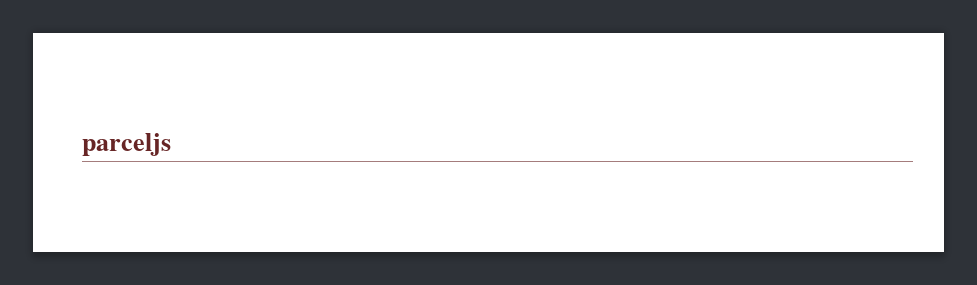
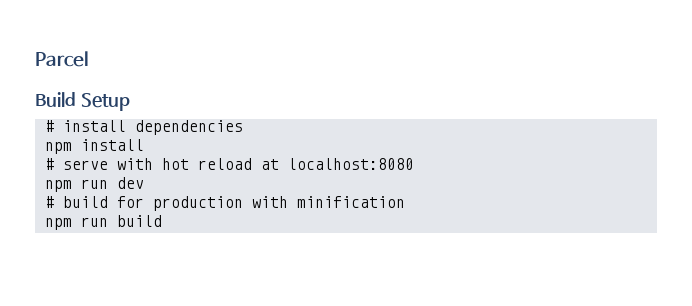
[82,133,171,156] parceljs -> [35,51,89,67] [35,92,130,111] [44,120,243,135] [44,139,144,154] [44,158,414,170] [44,177,144,192] [44,196,405,211] [44,215,162,230] Parcel // Build Setup // # install dependencies // npm install // # serve with hot reload at localhost:8080 // npm run dev // # build for production with minification // npm run build

